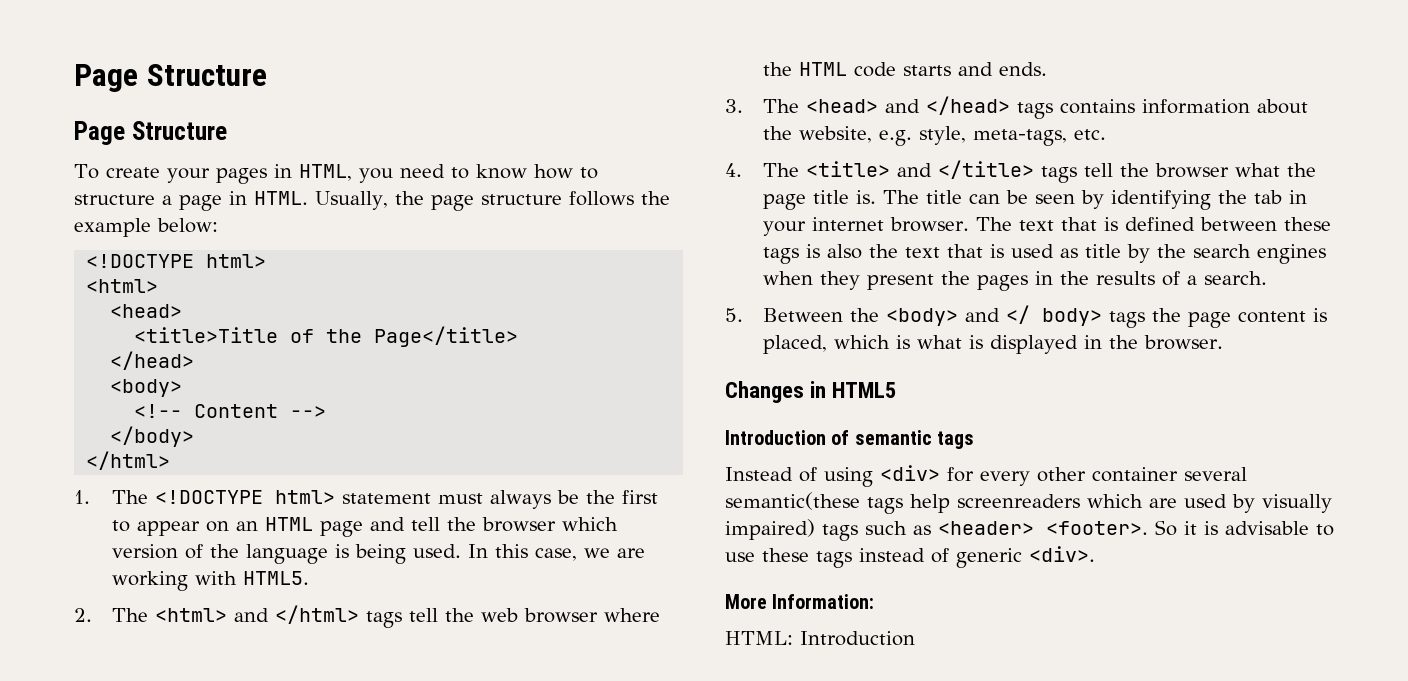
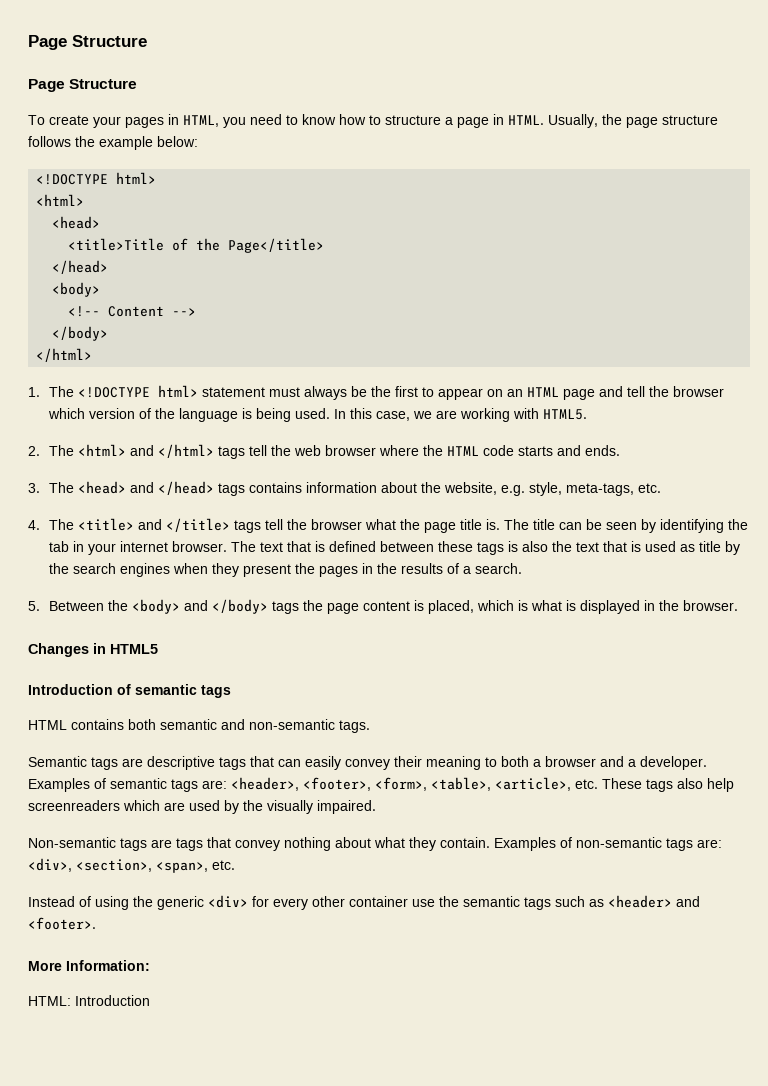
[1006,305,1103,326] </ body> -> [211,599,268,614] </body>
[725,465,1247,487] [725,492,903,514] Instead of using <div> for every other container several semantic(these tags -> [28,719,370,733] [28,756,707,770] [28,777,703,792] HTML contains both semantic and non-semantic tags. // Semantic tags are descriptive tags that can easily convey their meaning to both a browser and a developer. Examples of semantic tags are: <header>, <footer>, <form>, <table>, <article>, etc. These tags also
[1262,494,1332,513] [725,519,815,540] visually impaired) -> [243,800,376,814] [28,837,722,851] [28,858,235,873] [28,895,520,910] the visually impaired. // Non-semantic tags are tags that convey nothing about what they contain. Examples of non-semantic tags are: <div>, <section>, <span>, etc. // Instead of using the generic <div> for every other container use the semantic
(1034, 528) none -> [676,896,700,907] and
[1155,520,1334,536] [725,546,1095,568] So it is advisable to use these tags instead of generic <div>. -> (96, 923) none

